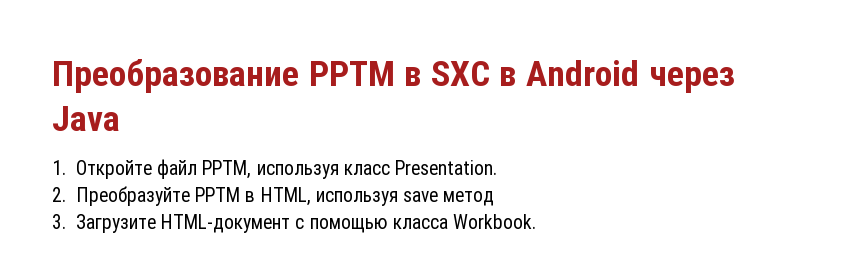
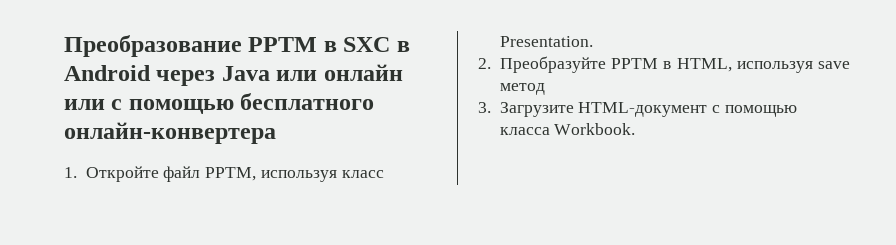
(120, 118) none -> [276,64,403,81] [64,93,375,114] [64,122,276,144] или онлайн или с помощью бесплатного онлайн-конвертера

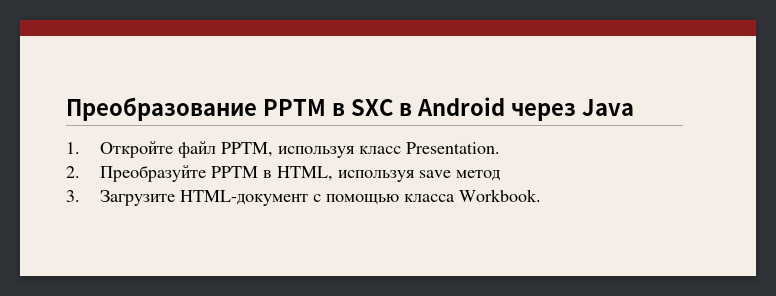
[276,64,403,81] [64,93,375,114] [64,122,276,144] или онлайн или с помощью бесплатного онлайн-конвертера -> (634, 107) none

